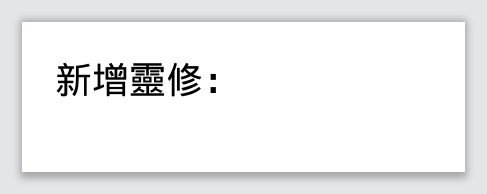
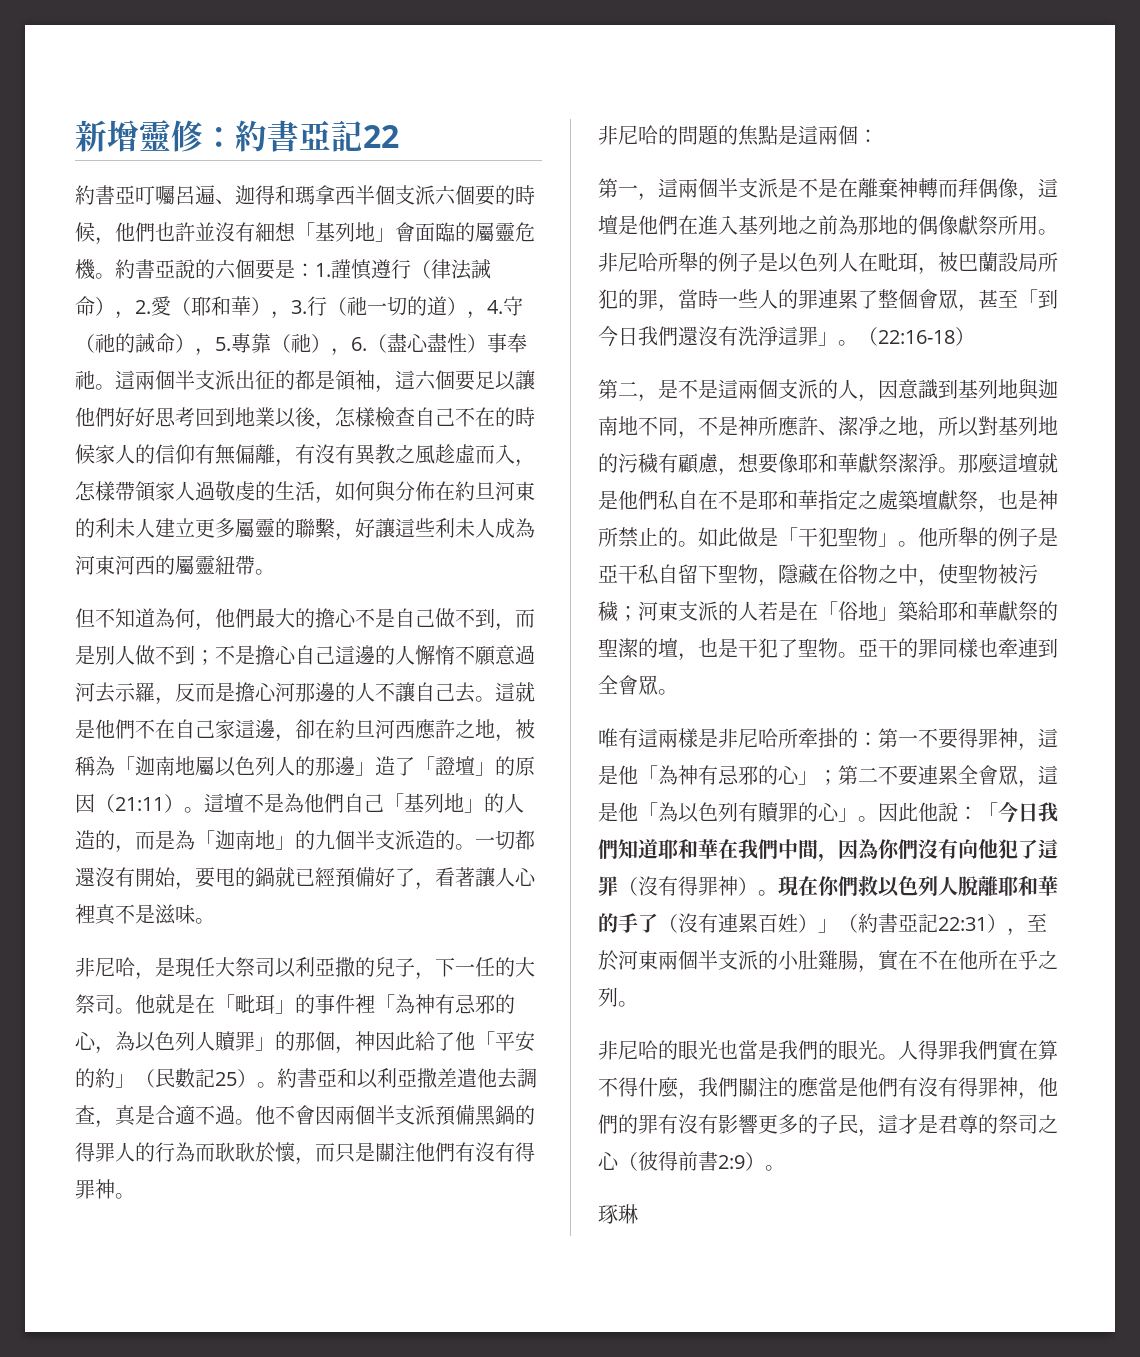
(240, 83) none -> [235,120,399,152] [75,185,535,206] [75,222,535,245] [75,259,491,280] [75,296,523,319] [75,333,527,356] [75,370,535,393] [75,407,535,430] [75,444,535,467] [75,480,535,504] [75,518,535,541] [75,555,275,575] [75,608,535,631] [75,645,535,666] [75,682,535,705] [75,719,535,742] [75,756,535,777] [75,793,524,813] [75,830,535,853] [75,867,537,890] [75,904,215,925] [75,957,535,980] [75,994,515,1014] [75,1031,535,1054] [75,1068,537,1089] [75,1105,535,1128] [75,1142,535,1165] [75,1179,135,1199] [598,125,878,146] [598,178,1058,201] [598,215,1058,235] [598,251,1058,275] [598,289,1058,312] [598,326,975,347] [598,378,1058,402] [598,416,1058,439] [598,453,1058,476] [598,490,1058,513] [598,526,1058,547] [598,564,1038,587] [598,601,1058,621] [598,638,1058,661] [598,675,678,695] [598,728,1058,751] [598,765,1058,788] [598,801,1058,823] [598,839,1058,862] [598,876,1058,897] [598,913,1047,936] [598,950,1058,973] [598,987,638,1007] [598,1040,1058,1061] [598,1077,1058,1100] [598,1114,1058,1137] [598,1151,785,1171] [598,1204,638,1224] 約書亞記22 // 約書亞叮囑呂遍、迦得和瑪拿西半個支派六個要的時候，他們也許並沒有細想「基列地」會面臨的屬靈危機。約書亞說的六個要是：1.謹慎遵行（律法誡命），2.愛（耶和華），3.行（祂一切的道），4.守（祂的誡命），5.專靠（祂），6.（盡心盡性）事奉祂。這兩個半支派出征的都是領袖，這六個要足以讓他們好好思考回到地業以後，怎樣檢查自己不在的時候家人的信仰有無偏離，有沒有異教之風趁虛而入，怎樣帶領家人過敬虔的生活，如何與分佈在約旦河東的利未人建立更多屬靈的聯繫，好讓這些利未人成為河東河西的屬靈紐帶。 // 但不知道為何，他們最大的擔心不是自己做不到，而是別人做不到；不是擔心自己這邊的人懈惰不願意過河去示羅，反而是擔心河那邊的人不讓自己去。這就是他們不在自己家這邊，卻在約旦河西應許之地，被稱為「迦南地屬以色列人的那邊」造了「證壇」的原因（21:11）。這壇不是為他們自己「基列地」的人造的，而是為「迦南地」的九個半支派造的。一切都還沒有開始，要甩的鍋就已經預備好了，看著讓人心裡真不是滋味。 // 非尼哈，是現任大祭司以利亞撒的兒子，下一任的大祭司。他就是在「毗珥」的事件裡「為神有忌邪的心，為以色列人贖罪」的那個，神因此給了他「平安的約」（民數記25）。約書亞和以利亞撒差遣他去調查，真是合適不過。他不會因兩個半支派預備黑鍋的得罪人的行為而耿耿於懷，而只是關注他們有沒有得罪神。 // 非尼哈的問題的焦點是這兩個： // 第一，這兩個半支派是不是在離棄神轉而拜偶像，這壇是他們在進入基列地之前為那地的偶像獻祭所用。非尼哈所舉的例子是以色列人在毗珥，被巴蘭設局所犯的罪，當時一些人的罪連累了整個會眾，甚至「到今日我們還沒有洗淨這罪」。（22:16-18） // 第二，是不是這兩個支派的人，因意識到基列地與迦南地不同，不是神所應許、潔凈之地，所以對基列地的污穢有顧慮，想要像耶和華獻祭潔淨。那麼這壇就是他們私自在不是耶和華指定之處築壇獻祭，也是神所禁止的。如此做是「干犯聖物」。他所舉的例子是亞干私自留下聖物，隱藏在俗物之中，使聖物被污穢；河東支派的人若是在「俗地」築給耶和華獻祭的聖潔的壇，也是干犯了聖物。亞干的罪同樣也牽連到全會眾。 // 唯有這兩樣是非尼哈所牽掛的：第一不要得罪神，這是他「為神有忌邪的心」；第二不要連累全會眾，這是他「為以色列有贖罪的心」。因此他說：「今日我們知道耶和華在我們中間，因為你們沒有向他犯了這罪（沒有得罪神）。現在你們救以色列人脫離耶和華的手了（沒有連累百姓）」（約書亞記22:31），至於河東兩個半支派的小肚雞腸，實在不在他所在乎之列。 // 非尼哈的眼光也當是我們的眼光。人得罪我們實在算不得什麼，我們關注的應當是他們有沒有得罪神，他們的罪有沒有影響更多的子民，這才是君尊的祭司之心（彼得前書2:9）。 // 琢琳

